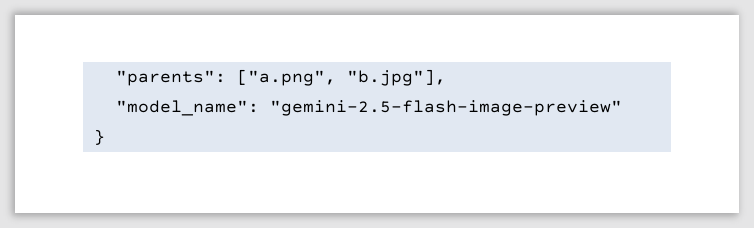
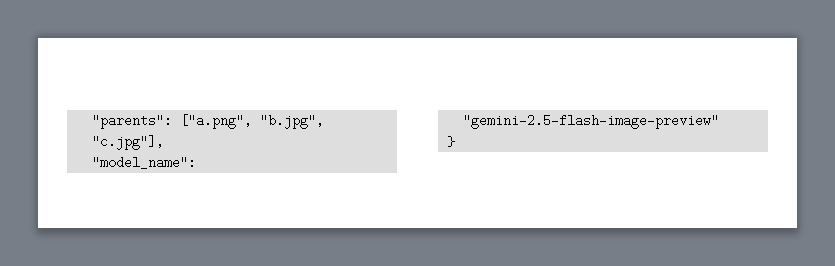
[347,69,447,86] "b.jpg"], -> [260,114,325,129] [92,135,165,150] "b.jpg", "c.jpg"],

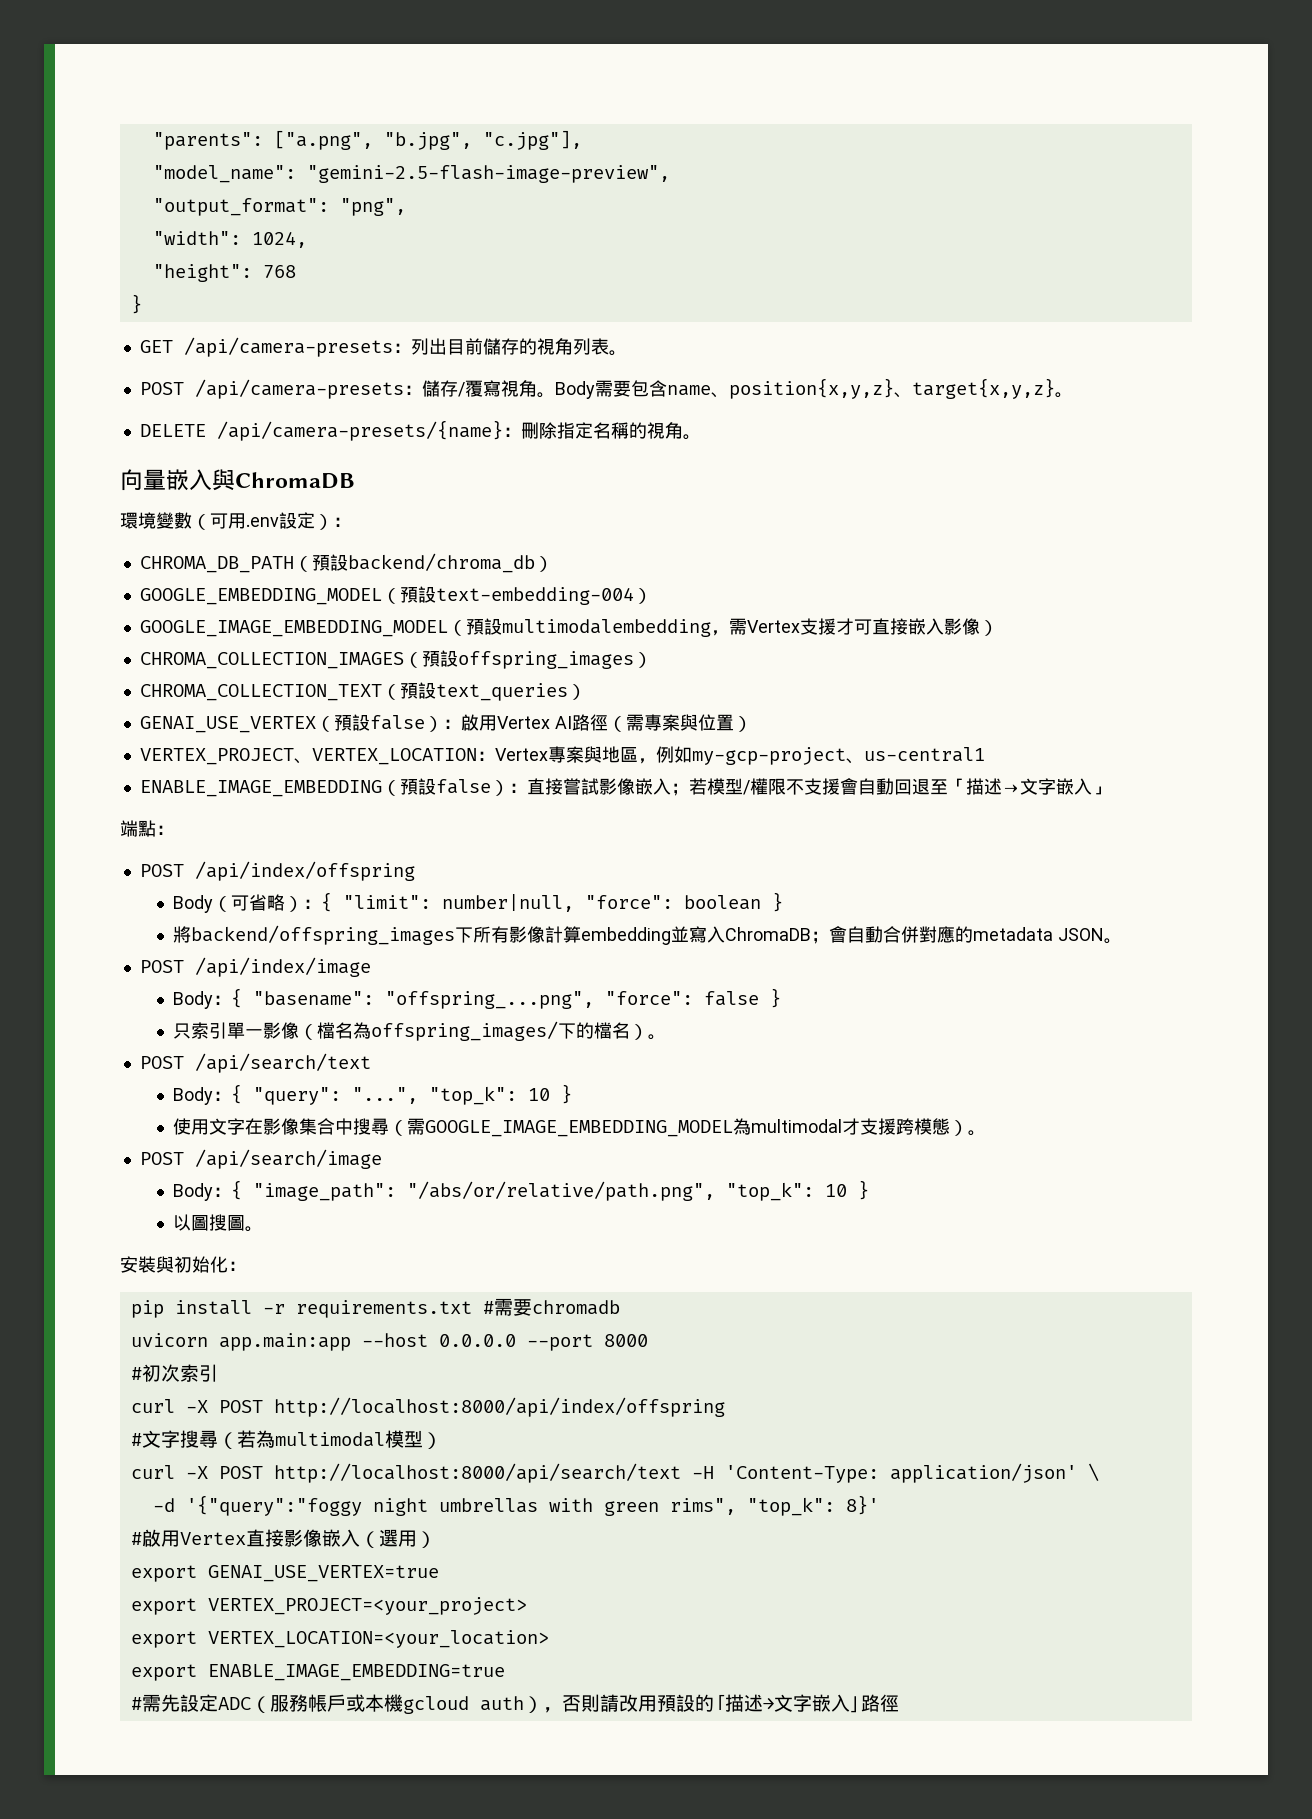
[463,114,720,129] [447,136,456,147] "gemini-2.5-flash-image-preview" // } -> [306,165,670,183] [152,198,406,216] [152,231,307,248] [152,264,296,282] [130,294,142,314] [139,337,627,357] [139,378,1073,399] [139,420,701,441] [120,469,355,491] [120,512,351,530] [139,553,553,573] [139,586,652,605] [139,618,998,637] [139,650,652,669] [139,682,586,701] [139,714,752,733] [139,746,985,765] [139,778,1110,797] [120,820,174,837] [139,861,415,881] [172,892,783,913] [172,925,1122,945] [139,957,371,977] [172,988,781,1009] [172,1021,666,1041] [139,1053,371,1073] [172,1084,572,1105] [172,1118,986,1137] [139,1149,382,1169] [172,1180,869,1201] [172,1214,263,1232] [120,1256,246,1273] [130,1298,620,1318] [130,1333,648,1351] [130,1364,218,1382] [130,1397,725,1417] [130,1430,442,1449] [130,1463,1099,1483] [152,1495,879,1516] [130,1529,436,1548] [130,1565,439,1582] [130,1597,527,1615] [130,1630,549,1648] [130,1664,505,1681] [130,1694,899,1714] "gemini-2.5-flash-image-preview", // "output_format": "png", // "width": 1024, // "height": 768 // } // GET /api/camera-presets：列出目前儲存的視角列表。 // POST /api/camera-presets：儲存/覆寫視角。Body需要包含name、position{x,y,z}、target{x,y,z}。 // DELETE /api/camera-presets/{name}：刪除指定名稱的視角。 // 向量嵌入與ChromaDB // 環境變數（可用.env設定）： // CHROMA_DB_PATH（預設backend/chroma_db） // GOOGLE_EMBEDDING_MODEL（預設text-embedding-004） // GOOGLE_IMAGE_EMBEDDING_MODEL（預設multimodalembedding，需Vertex支援才可直接嵌入影像） // CHROMA_COLLECTION_IMAGES（預設offspring_images） // CHROMA_COLLECTION_TEXT（預設text_queries） // GENAI_USE_VERTEX（預設false）：啟用Vertex AI路徑（需專案與位置） // VERTEX_PROJECT、VERTEX_LOCATION：Vertex專案與地區，例如my-gcp-project、us-central1 // ENABLE_IMAGE_EMBEDDING（預設false）：直接嘗試影像嵌入；若模型/權限不支援會自動回退至「描述→文字嵌入」 // 端點： // POST /api/index/offspring // Body（可省略）：{ "limit": number|null, "force": boolean } // 將backend/offspring_images下所有影像計算embedding並寫入ChromaDB；會自動合併對應的metadata JSON。 // POST /api/index/image // Body：{ "basename": "offspring_...png", "force": false } // 只索引單一影像（檔名為offspring_images/下的檔名）。 // POST /api/search/text // Body：{ "query": "...", "top_k": 10 } // 使用文字在影像集合中搜尋（需GOOGLE_IMAGE_EMBEDDING_MODEL為multimodal才支援跨模態）。 // POST /api/search/image // Body：{ "image_path": "/abs/or/relative/path.png", "top_k": 10 } // 以圖搜圖。 // 安裝與初始化： // pip install -r requirements.txt #需要chromadb // uvicorn app.main:app --host 0.0.0.0 --port 8000 // #初次索引 // curl -X POST http://localhost:8000/api/index/offspring // #文字搜尋（若為multimodal模型） // curl -X POST http://localhost:8000/api/search/text -H 'Content-Type: application/json' \ // -d '{"query":"foggy night umbrellas with green rims", "top_k": 8}' // #啟用Vertex直接影像嵌入（選用） // export GENAI_USE_VERTEX=true // export VERTEX_PROJECT=<your_project> // export VERTEX_LOCATION=<your_location> // export ENABLE_IMAGE_EMBEDDING=true // #需先設定ADC（服務帳戶或本機gcloud auth），否則請改用預設的「描述→文字嵌入」路徑

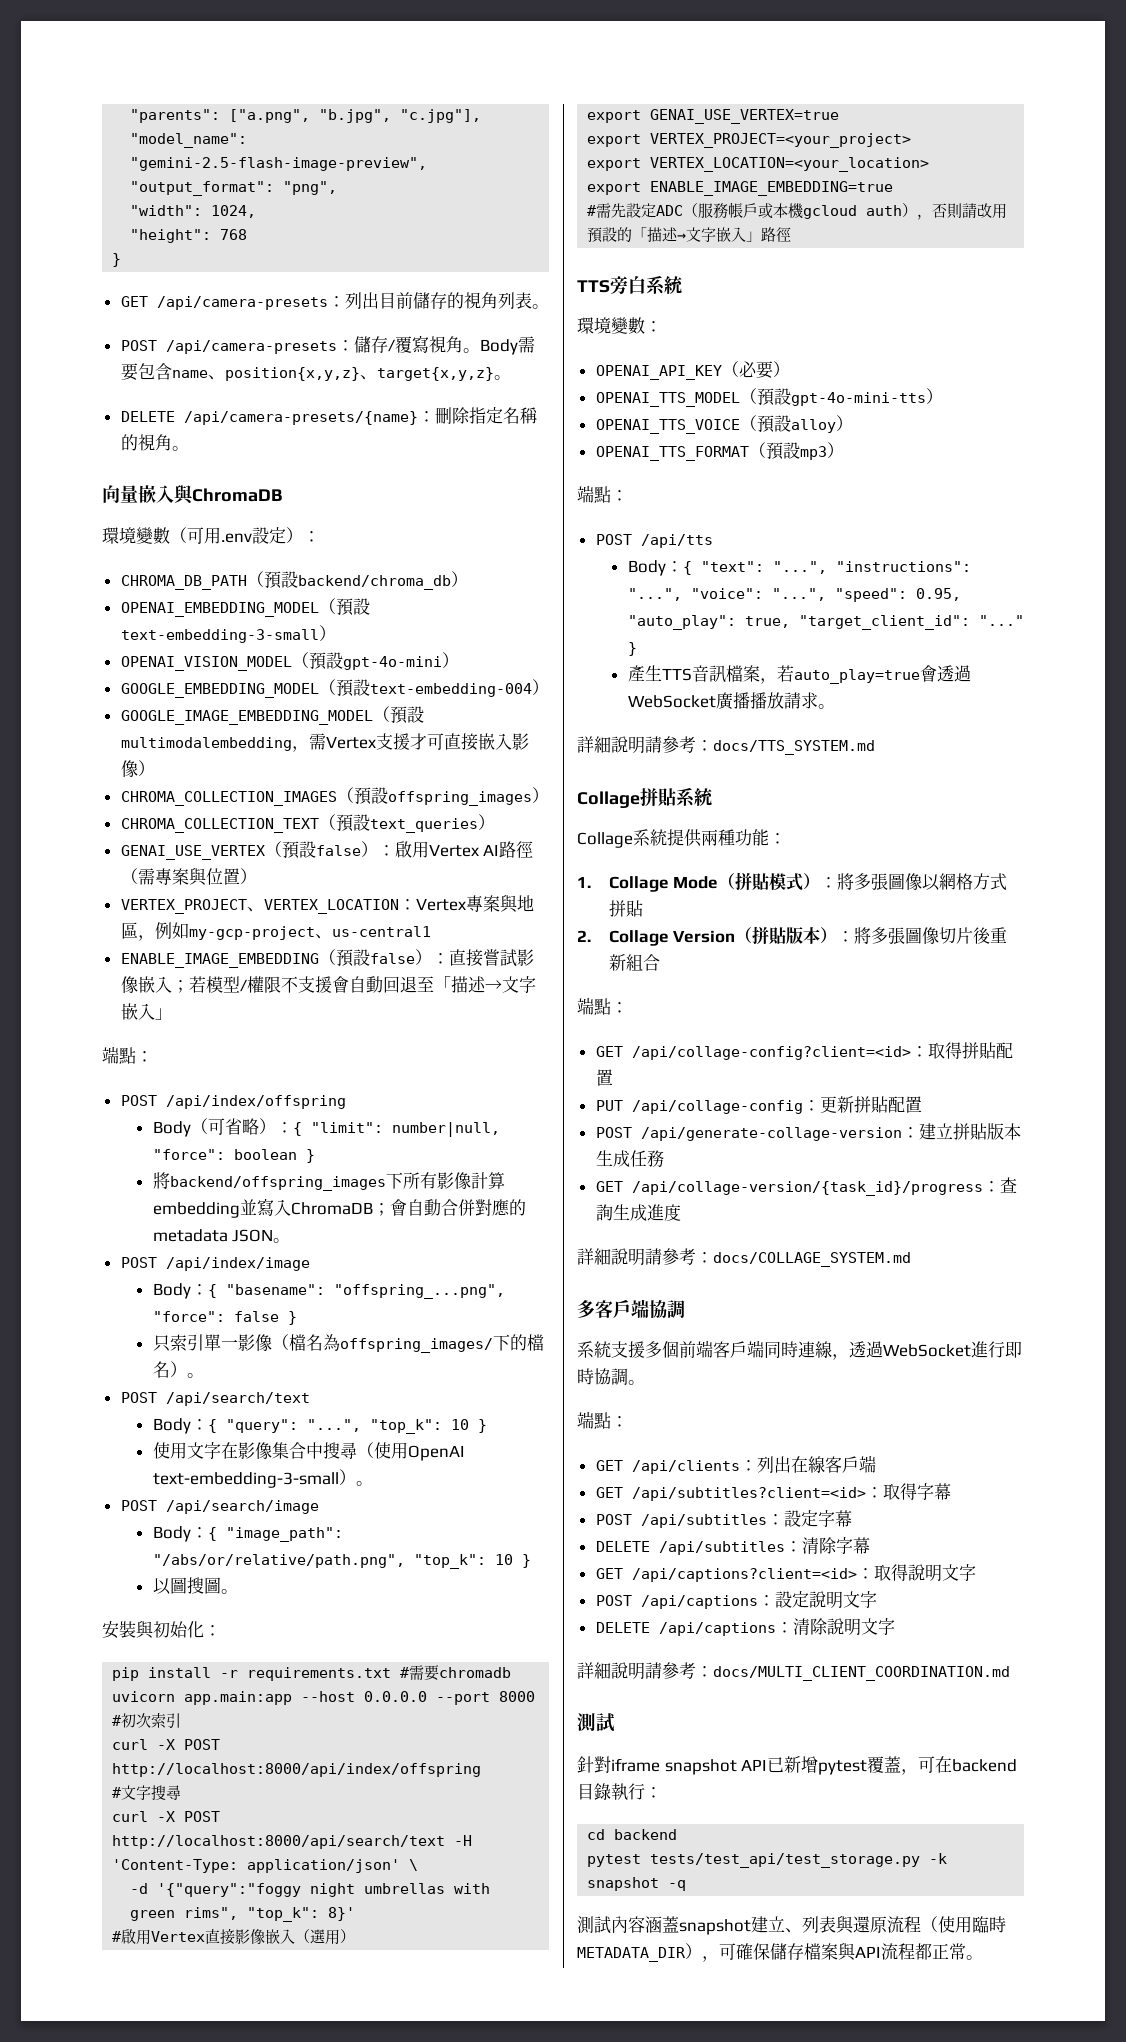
(553, 564) none -> [120,598,370,617] [120,625,336,643] [120,652,459,671] // OPENAI_EMBEDDING_MODEL（預設text-embedding-3-small） // OPENAI_VISION_MODEL（預設gpt-4o-mini）
[406,1118,950,1137] 需GOOGLE_IMAGE_EMBEDDING_MODEL為multimodal才支援跨模態 -> [373,1442,465,1461] [152,1472,339,1488] 使用OpenAI text-embedding-3-small
[217,1430,442,1449] （若為multimodal模型） -> (182, 1792) none
(899, 1703) none -> [577,275,683,295] [577,317,662,334] [595,361,790,380] [595,388,943,407] [595,415,853,434] [595,442,844,461] [577,485,628,503] [595,534,713,548] [627,560,971,576] [627,588,961,602] [627,615,1024,630] [627,642,637,656] [627,665,971,684] [627,692,835,710] [577,736,875,755] [577,787,713,808] [577,829,786,848] [577,872,1008,892] [608,900,643,917] [577,926,1008,946] [608,954,660,971] [577,997,628,1015] [595,1042,1013,1060] [595,1069,613,1086] [595,1096,922,1114] [595,1123,1021,1141] [595,1150,664,1167] [595,1177,1017,1196] [595,1204,681,1221] [577,1248,911,1267] [577,1299,685,1318] [577,1340,1022,1360] [577,1368,645,1385] [577,1411,628,1429] [595,1455,876,1474] [595,1483,951,1501] [595,1510,852,1528] [595,1537,870,1555] [595,1564,976,1582] [595,1591,877,1609] [595,1618,895,1636] [577,1662,1010,1681] [577,1713,615,1732] [577,1756,1018,1775] [577,1783,662,1800] [587,1829,678,1840] [587,1853,948,1868] [587,1877,687,1891] [577,1916,1006,1935] [577,1943,983,1962] // TTS旁白系統 // 環境變數： // OPENAI_API_KEY（必要） // OPENAI_TTS_MODEL（預設gpt-4o-mini-tts） // OPENAI_TTS_VOICE（預設alloy） // OPENAI_TTS_FORMAT（預設mp3） // 端點： // POST /api/tts // Body：{ "text": "...", "instructions": "...", "voice": "...", "speed": 0.95, "auto_play": true, "target_client_id": "..." } // 產生TTS音訊檔案，若auto_play=true會透過WebSocket廣播播放請求。 // 詳細說明請參考：docs/TTS_SYSTEM.md // Collage拼貼系統 // Collage系統提供兩種功能： // 1. Collage Mode（拼貼模式）：將多張圖像以網格方式拼貼 // 2. Collage Version（拼貼版本）：將多張圖像切片後重新組合 // 端點： // GET /api/collage-config?client=<id>：取得拼貼配置 // PUT /api/collage-config：更新拼貼配置 // POST /api/generate-collage-version：建立拼貼版本生成任務 // GET /api/collage-version/{task_id}/progress：查詢生成進度 // 詳細說明請參考：docs/COLLAGE_SYSTEM.md // 多客戶端協調 // 系統支援多個前端客戶端同時連線，透過WebSocket進行即時協調。 // 端點： // GET /api/clients：列出在線客戶端 // GET /api/subtitles?client=<id>：取得字幕 // POST /api/subtitles：設定字幕 // DELETE /api/subtitles：清除字幕 // GET /api/captions?client=<id>：取得說明文字 // POST /api/captions：設定說明文字 // DELETE /api/captions：清除說明文字 // 詳細說明請參考：docs/MULTI_CLIENT_COORDINATION.md // 測試 // 針對iframe snapshot API已新增pytest覆蓋，可在backend目錄執行： // cd backend // pytest tests/test_api/test_storage.py -k snapshot -q // 測試內容涵蓋snapshot建立、列表與還原流程（使用臨時METADATA_DIR），可確保儲存檔案與API流程都正常。

